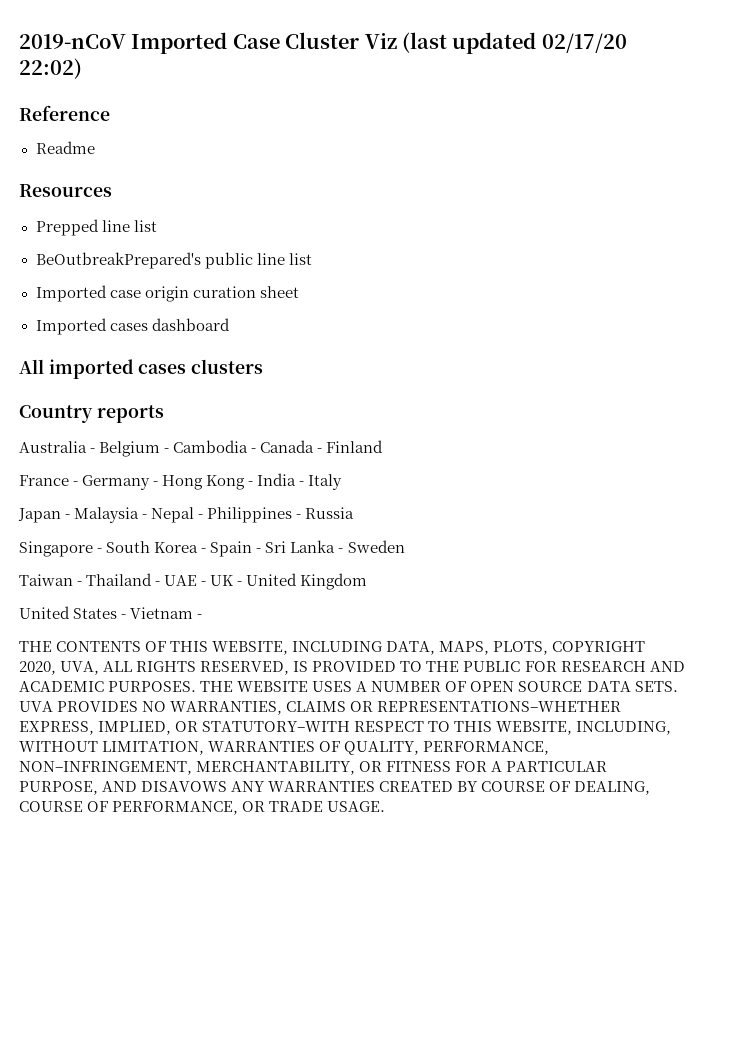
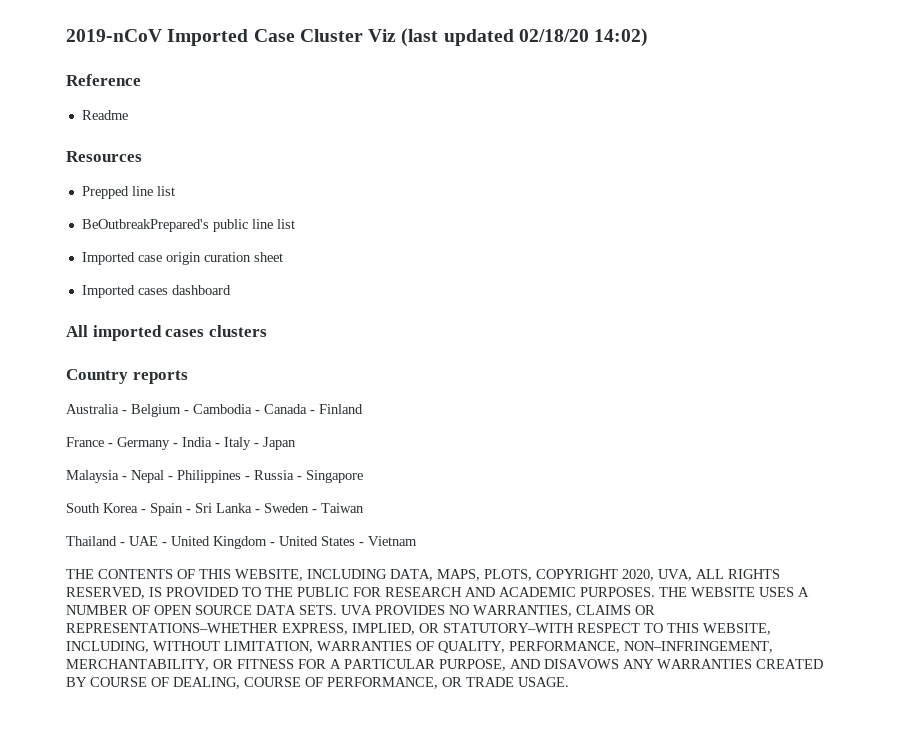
[541,33,627,53] [19,58,82,79] 02/17/20 22:02) -> [518,28,649,47] 02/18/20 14:02)
[162,475,254,490] Hong Kong - -> (178, 445) none
[18,508,71,523] // Japan - -> [254,437,296,450] - Japan //
[19,541,103,557] // Singapore - -> [297,470,363,483] - Singapore //
[19,574,83,586] // Taiwan - -> [312,503,364,513] - Taiwan //
[210,575,243,586] UK - -> (167, 544) none
(368, 581) // -> [270,542,275,546] -
[197,614,203,619] - -> (417, 541) none

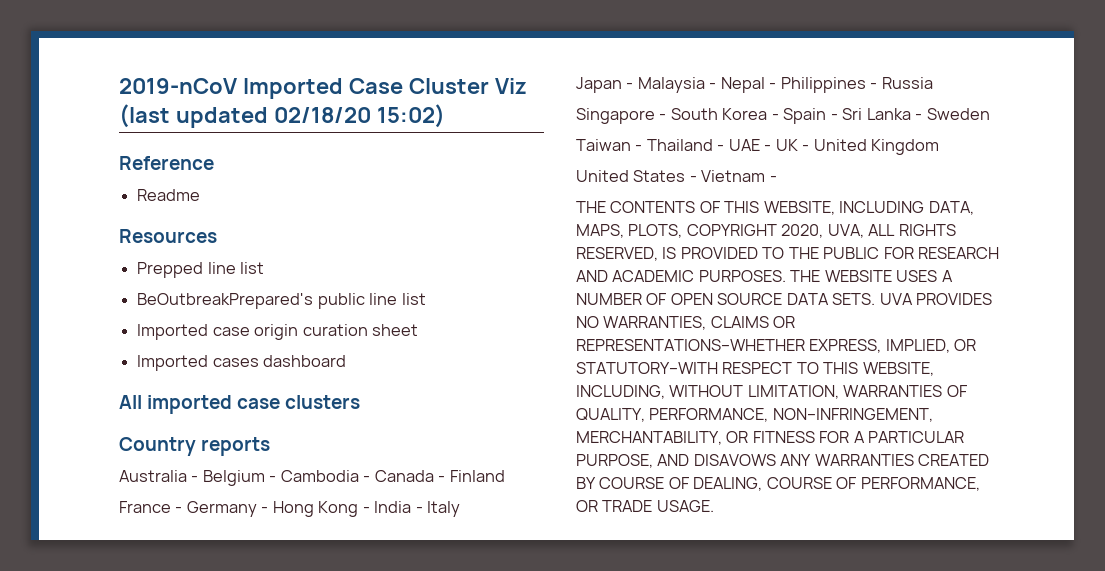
[594,28,649,47] 14:02) -> [376,104,445,128] 15:02)
[165,329,205,337] cases -> [237,398,281,409] case
(178, 445) none -> [272,501,370,517] Hong Kong -
[254,437,296,450] - Japan // -> [576,77,634,93] // Japan -
[297,470,363,483] - Singapore // -> [576,108,667,124] // Singapore -
[312,503,364,513] - Taiwan // -> [576,139,643,151] // Taiwan -
(167, 544) none -> [775,139,810,151] UK -
[270,542,275,546] - -> (940, 147) //
(417, 541) none -> [769,176,777,182] -

